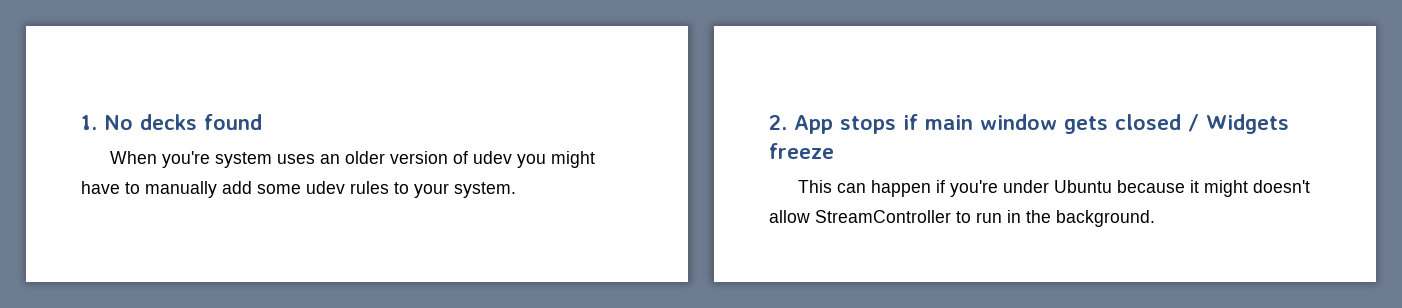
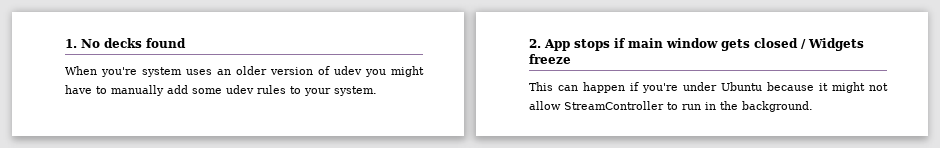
[1253,180,1311,193] doesn't -> [869,83,888,91] not

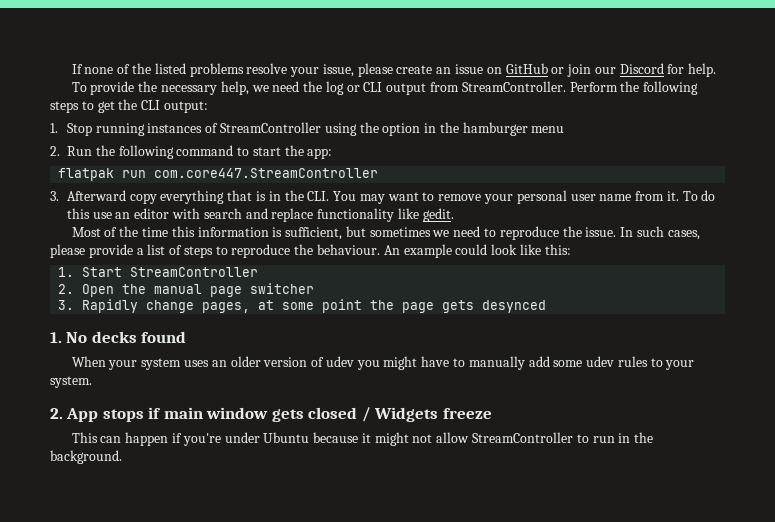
(65, 43) none -> [71,63,717,77] [71,81,699,95] [50,99,208,113] [50,122,565,136] [50,145,333,159] [58,168,379,181] [50,190,716,204] [66,208,454,222] [71,226,700,240] [50,244,571,258] [58,267,259,277] [58,283,315,297] [58,299,547,313] If none of the listed problems resolve your issue, please create an issue on GitHub or join our Discord for help. // To provide the necessary help, we need the log or CLI output from StreamController. Perform the following steps to get the CLI output: // 1. Stop running instances of StreamController using the option in the hamburger menu // 2. Run the following command to start the app: // flatpak run com.core447.StreamController // 3. Afterward copy everything that is in the CLI. You may want to remove your personal user name from it. To do this use an editor with search and replace functionality like gedit. // Most of the time this information is sufficient, but sometimes we need to reproduce the issue. In such cases, please provide a list of steps to reproduce the behaviour. An example could look like this: // 1. Start StreamController // 2. Open the manual page switcher // 3. Rapidly change pages, at some point the page gets desynced //
[101,67,137,77] you're -> [108,360,138,370] your

